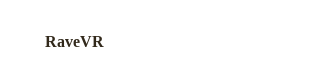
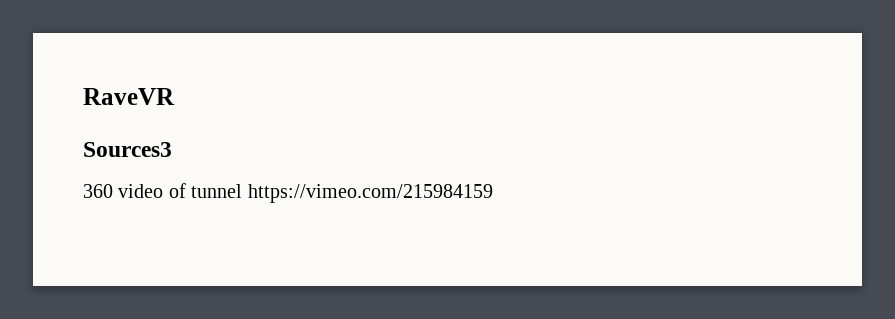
(104, 41) none -> [83,142,172,157] [83,183,493,203] // Sources3 // 360 video of tunnel https://vimeo.com/215984159

